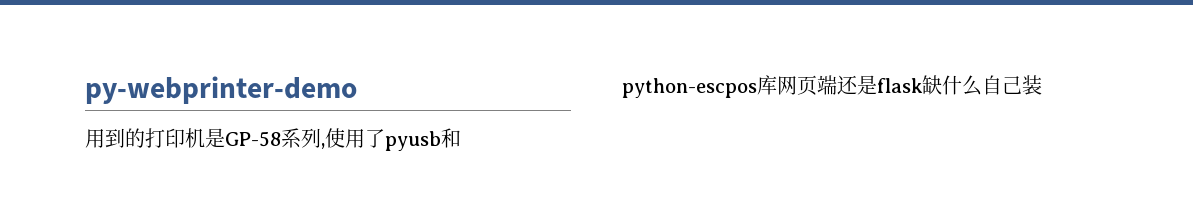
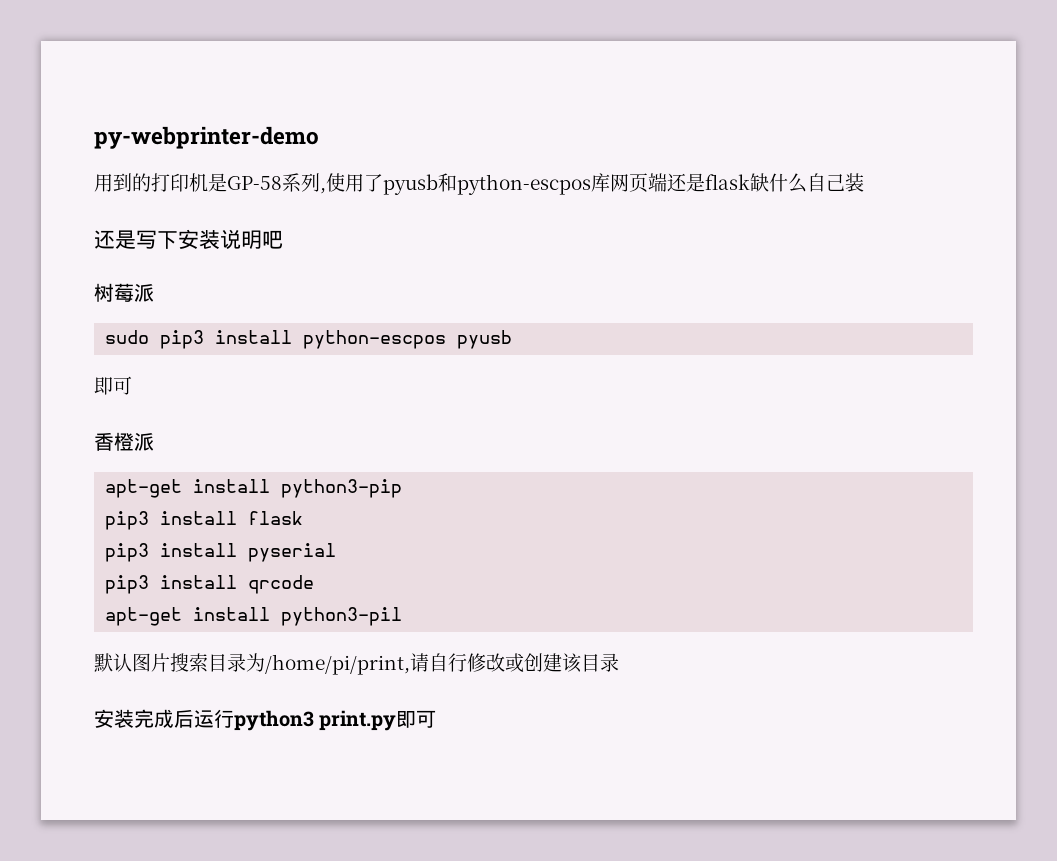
(1042, 85) none -> [94,229,283,249] [94,283,154,302] [105,330,513,349] [94,376,132,395] [94,432,154,451] [105,479,403,498] [105,511,304,530] [105,543,337,562] [105,575,315,594] [105,607,403,626] [94,653,619,675] [94,709,437,731] // 还是写下安装说明吧 // 树莓派 // sudo pip3 install python-escpos pyusb // 即可 // 香橙派 // apt-get install python3-pip // pip3 install flask // pip3 install pyserial // pip3 install qrcode // apt-get install python3-pil // 默认图片搜索目录为/home/pi/print,请自行修改或创建该目录 // 安装完成后运行python3 print.py即可

